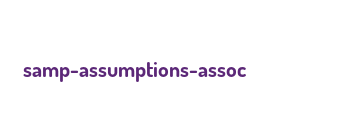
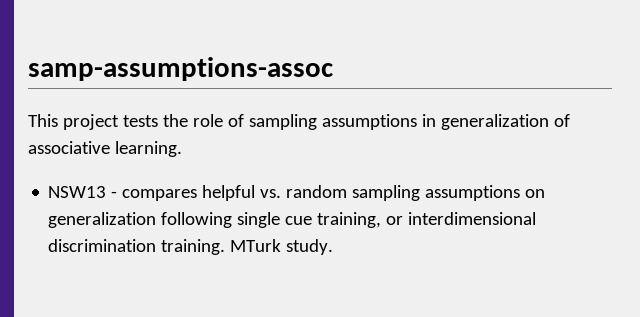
(246, 72) none -> [28,114,570,130] [28,141,182,157] [48,185,546,201] [48,212,537,228] [48,239,334,255] // This project tests the role of sampling assumptions in generalization of associative learning. // NSW13 - compares helpful vs. random sampling assumptions on generalization following single cue training, or interdimensional discrimination training. MTurk study.

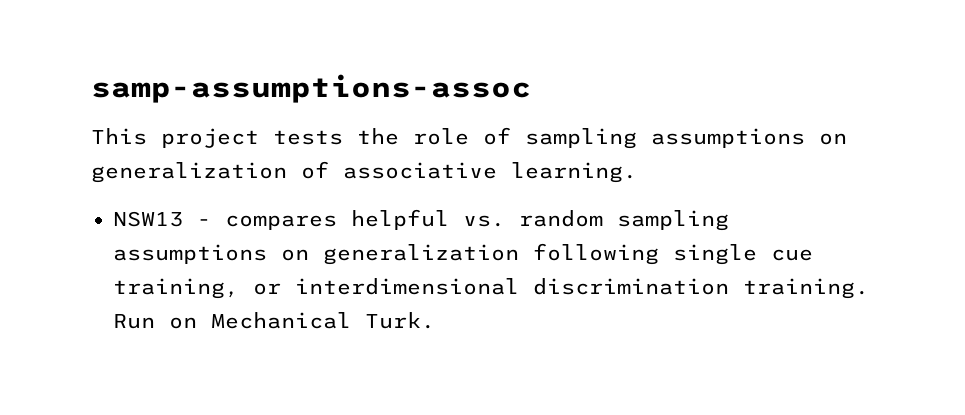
[421,114,436,127] in -> [819,133,847,145] on
[230,239,334,255] MTurk study. -> [113,312,435,329] Run on Mechanical Turk.

